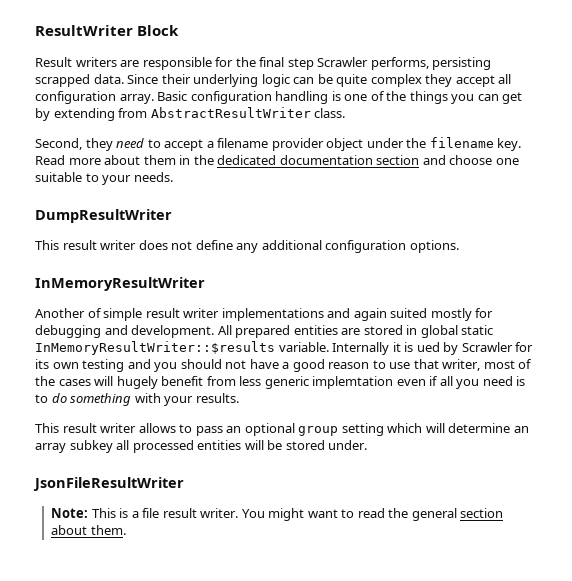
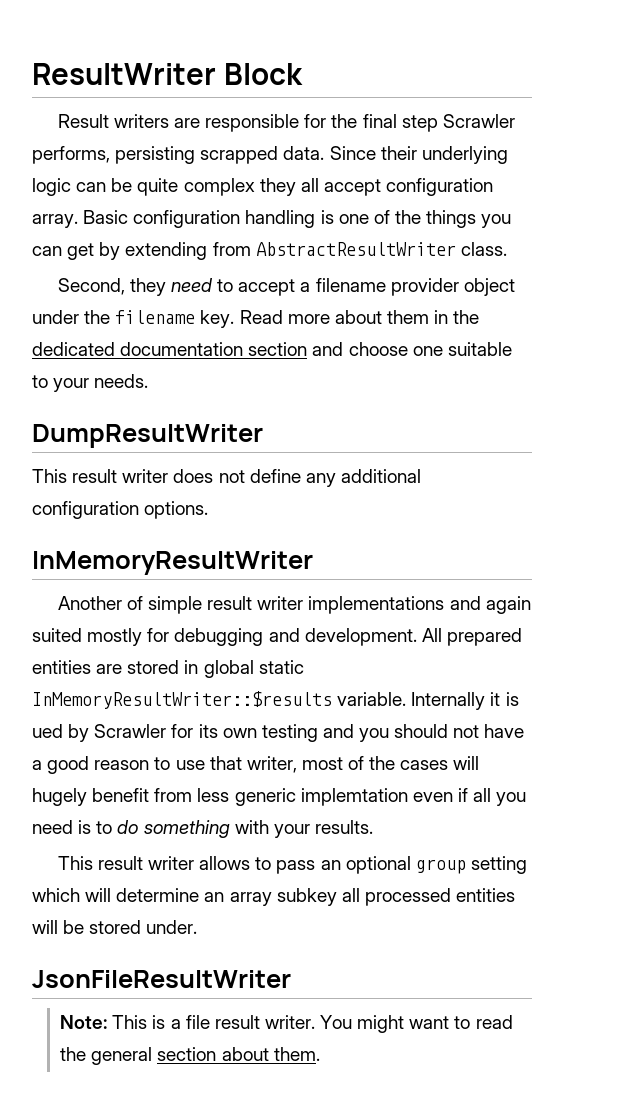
[455,74,512,87] accept all -> [300,178,381,196] all accept

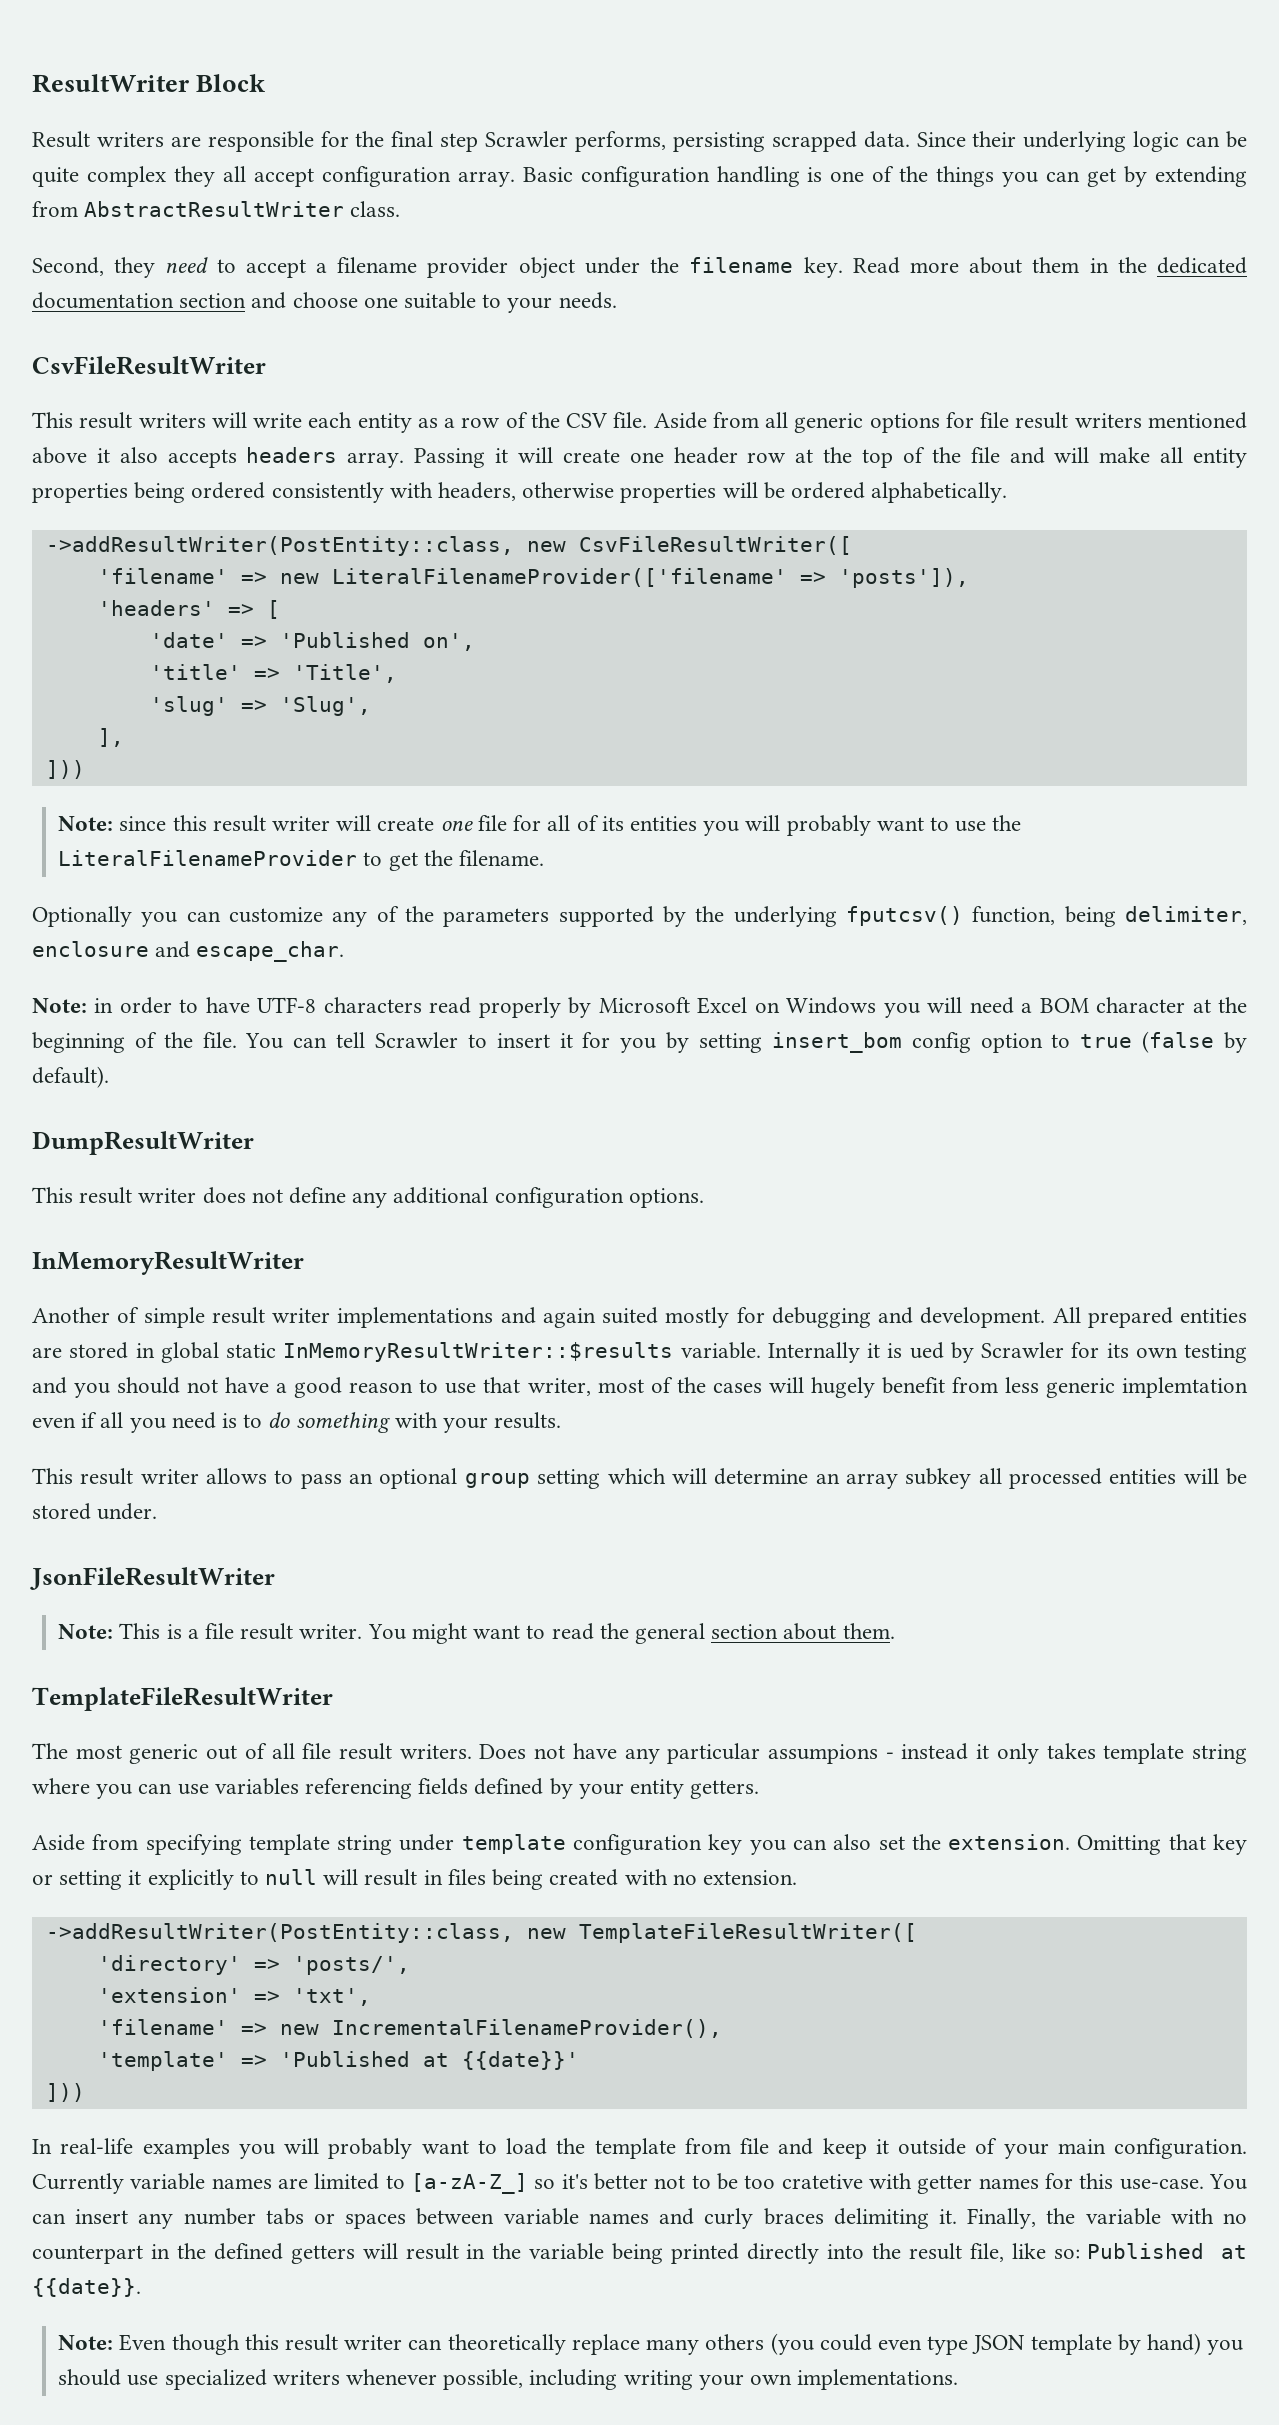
(149, 381) none -> [32,356,266,375] [32,412,1247,433] [32,447,1247,468] [32,482,1008,503] [45,536,852,556] [97,568,969,588] [97,600,280,619] [149,632,475,651] [149,664,397,683] [149,696,371,716] [97,728,124,747] [45,760,85,779] [58,815,1022,836] [58,850,545,871] [32,906,1247,927] [32,941,345,962] [32,997,1247,1018] [32,1031,1248,1053] [32,1066,109,1088] // CsvFileResultWriter // This result writers will write each entity as a row of the CSV file. Aside from all generic options for file result writers mentioned above it also accepts headers array. Passing it will create one header row at the top of the file and will make all entity properties being ordered consistently with headers, otherwise properties will be ordered alphabetically. // ->addResultWriter(PostEntity::class, new CsvFileResultWriter([ // 'filename' => new LiteralFilenameProvider(['filename' => 'posts']), // 'headers' => [ // 'date' => 'Published on', // 'title' => 'Title', // 'slug' => 'Slug', // ], // ])) // Note: since this result writer will create one file for all of its entities you will probably want to use the LiteralFilenameProvider to get the filename. // Optionally you can customize any of the parameters supported by the underlying fputcsv() function, being delimiter, enclosure and escape_char. // Note: in order to have UTF-8 characters read properly by Microsoft Excel on Windows you will need a BOM character at the beginning of the file. You can tell Scrawler to insert it for you by setting insert_bom config option to true (false by default).
(320, 1054) none -> [32,1687,333,1711] [32,1743,1247,1764] [32,1778,760,1799] [32,1834,1247,1855] [32,1869,797,1890] [45,1923,917,1943] [97,1955,410,1975] [97,1987,371,2006] [97,2019,722,2038] [97,2051,579,2071] [45,2083,85,2102] [32,2138,1247,2159] [32,2173,1248,2194] [32,2208,1247,2229] [32,2243,1248,2264] [32,2278,141,2297] [58,2333,1244,2355] [58,2369,959,2390] // TemplateFileResultWriter // The most generic out of all file result writers. Does not have any particular assumpions - instead it only takes template string where you can use variables referencing fields defined by your entity getters. // Aside from specifying template string under template configuration key you can also set the extension. Omitting that key or setting it explicitly to null will result in files being created with no extension. // ->addResultWriter(PostEntity::class, new TemplateFileResultWriter([ // 'directory' => 'posts/', // 'extension' => 'txt', // 'filename' => new IncrementalFilenameProvider(), // 'template' => 'Published at {{date}}' // ])) // In real-life examples you will probably want to load the template from file and keep it outside of your main configuration. Currently variable names are limited to [a-zA-Z_] so it's better not to be too cratetive with getter names for this use-case. You can insert any number tabs or spaces between variable names and curly braces delimiting it. Finally, the variable with no counterpart in the defined getters will result in the variable being printed directly into the result file, like so: Published at {{date}}. // Note: Even though this result writer can theoretically replace many others (you could even type JSON template by hand) you should use specialized writers whenever possible, including writing your own implementations.

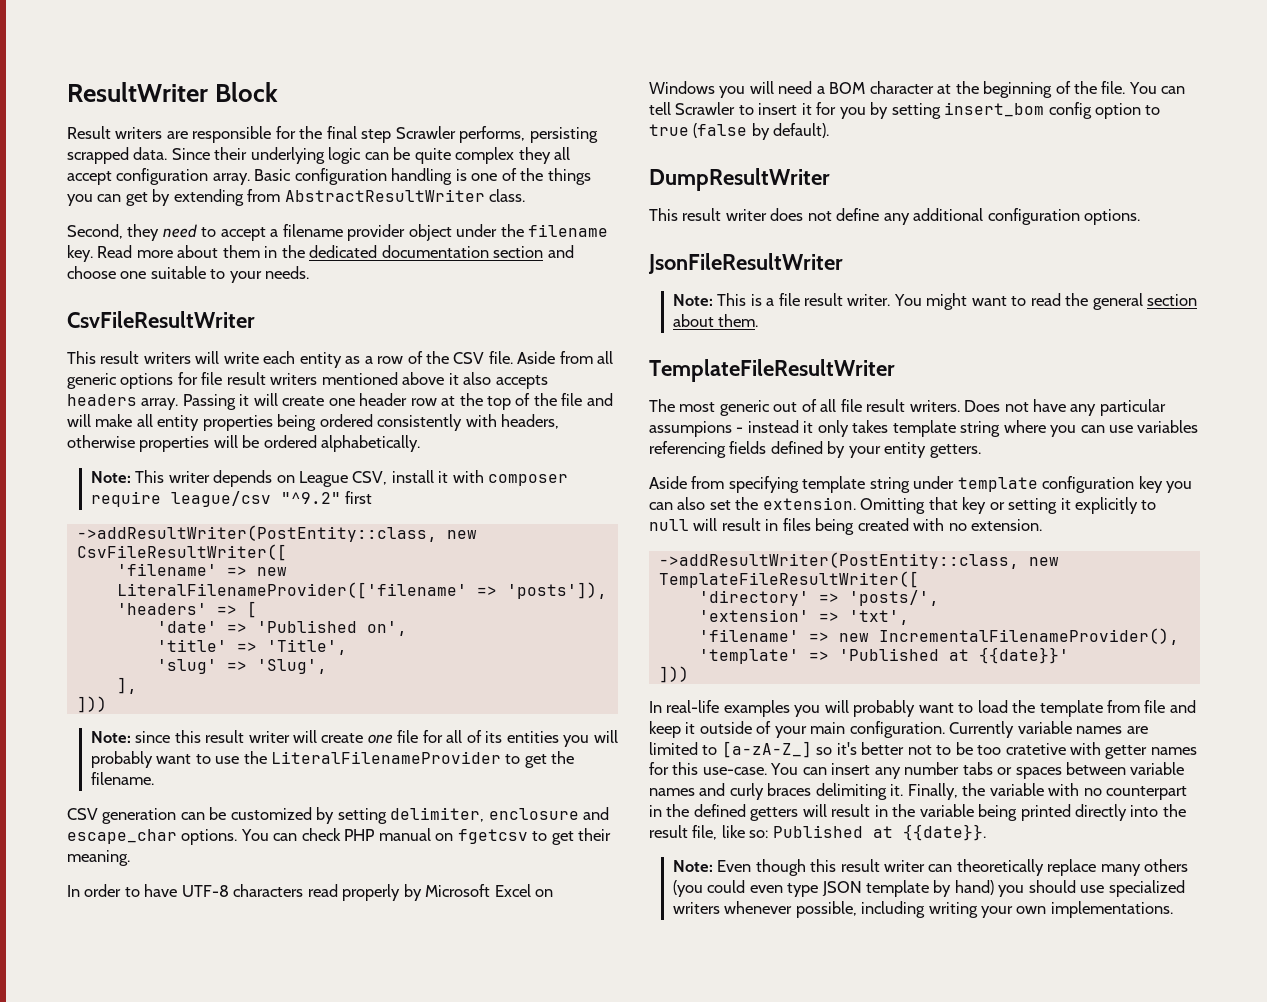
(1008, 492) none -> [90,470,569,487] [90,491,373,507] // Note: This writer depends on League CSV, install it with composer require league/csv "^9.2" first
[32,906,1247,927] [32,941,345,962] [32,998,114,1013] Optionally you can customize any of the parameters supported by the underlying fputcsv() function, being delimiter, enclosure and escape_char. // Note: in -> [67,807,610,824] [67,828,611,845] [67,850,130,866] [67,885,80,897] CSV generation can be customized by setting delimiter, enclosure and escape_char options. You can check PHP manual on fgetcsv to get their meaning. // In
[32,1251,304,1275] [32,1307,1247,1328] [32,1342,1247,1363] [32,1377,1248,1398] [32,1412,562,1433] [32,1468,1247,1489] [32,1503,158,1520] // InMemoryResultWriter // Another of simple result writer implementations and again suited mostly for debugging and development. All prepared entities are stored in global static InMemoryResultWriter::$results variable. Internally it is ued by Scrawler for its own testing and you should not have a good reason to use that writer, most of the cases will hugely benefit from less generic implemtation even if all you need is to do something with your results. // This result writer allows to pass an optional group setting which will determine an array subkey all processed entities will be stored under. -> (1141, 217) none

